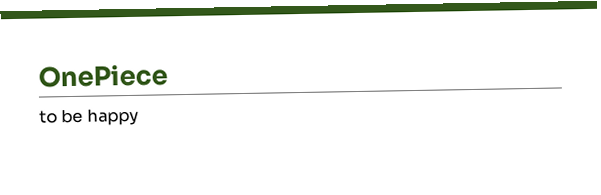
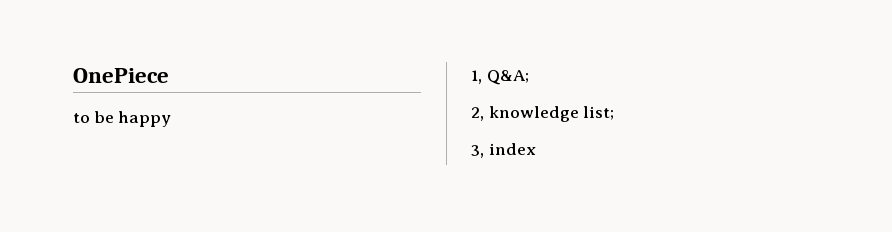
(139, 116) none -> [471,70,529,85] [471,106,615,122] [471,143,536,158] // 1, Q&A; // 2, knowledge list; // 3, index

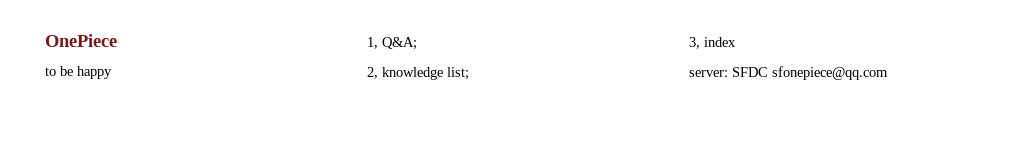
(536, 149) none -> [689,66,888,80] // server: SFDC sfonepiece@qq.com

